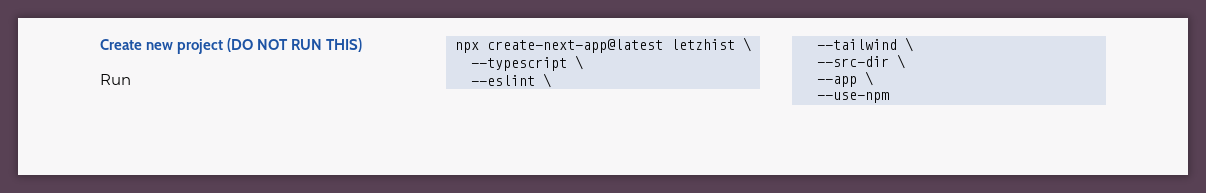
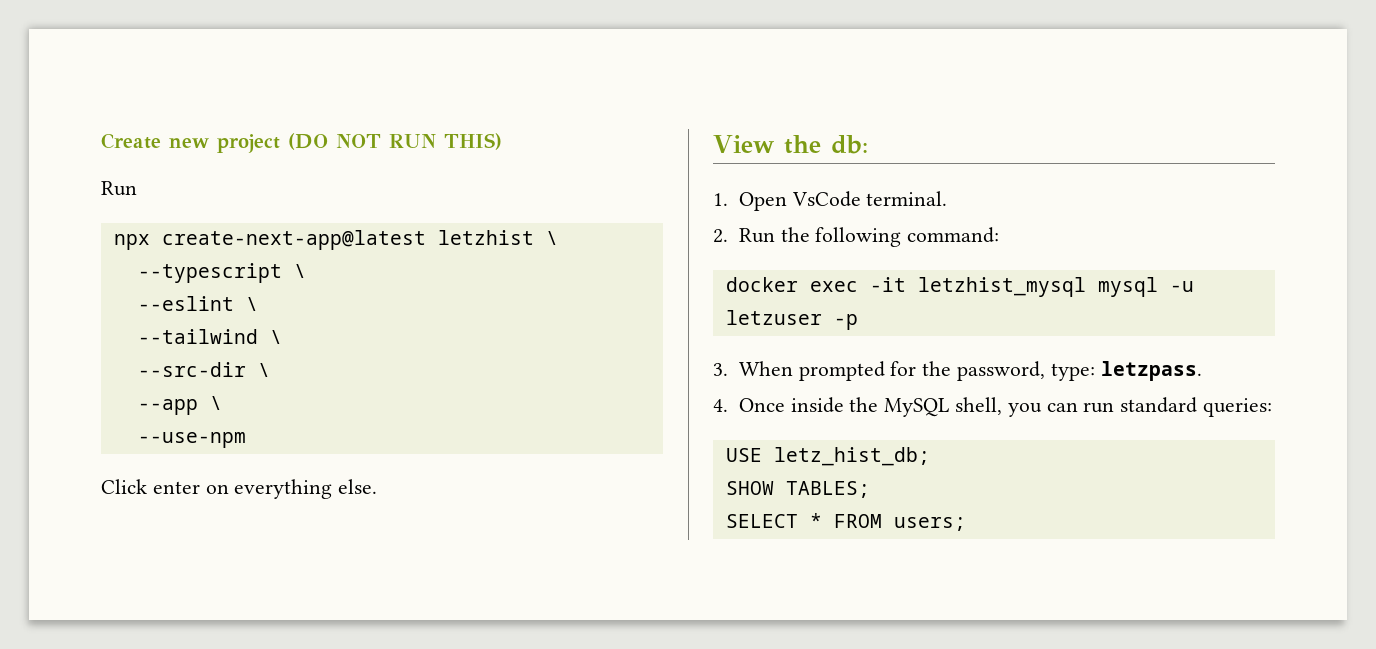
(889, 97) none -> [101,479,378,499] [713,135,868,154] [713,191,948,211] [713,227,1000,247] [725,277,1194,297] [725,310,858,330] [713,361,1202,381] [713,397,1272,417] [725,447,930,466] [725,481,870,498] [725,513,966,531] // Click enter on everything else. // View the db: // 1. Open VsCode terminal. // 2. Run the following command: // docker exec -it letzhist_mysql mysql -u letzuser -p // 3. When prompted for the password, type: letzpass. // 4. Once inside the MySQL shell, you can run standard queries: // USE letz_hist_db; // SHOW TABLES; // SELECT * FROM users;

